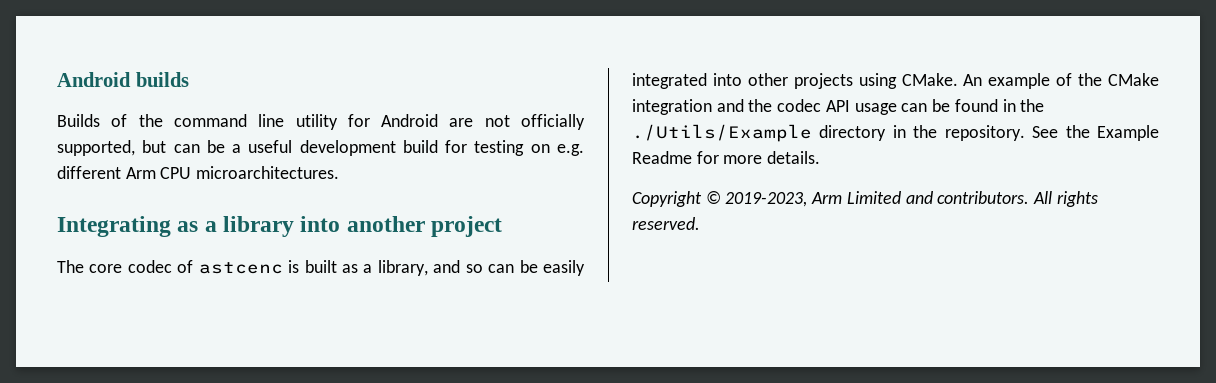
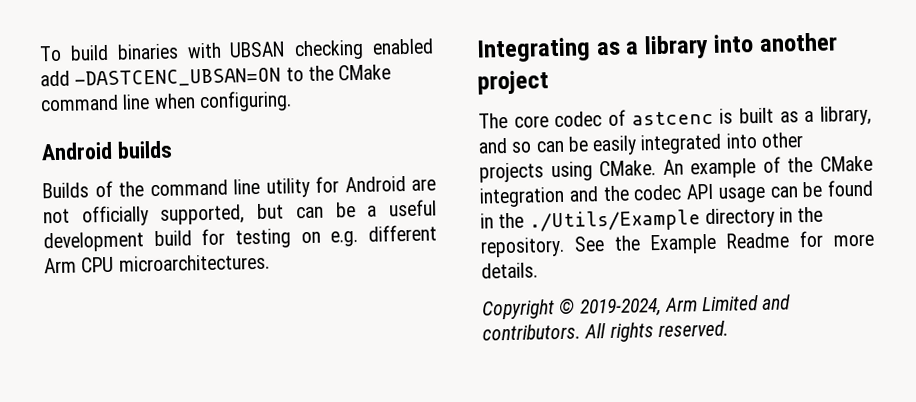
(57, 79) none -> [39,38,434,62] [40,64,392,88] [40,90,292,113] To build binaries with UBSAN checking enabled add -DASTCENC_UBSAN=ON to the CMake command line when configuring. //
[725,192,808,207] 2019-2023, -> [578,297,662,318] 2019-2024,

